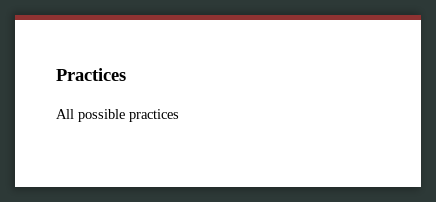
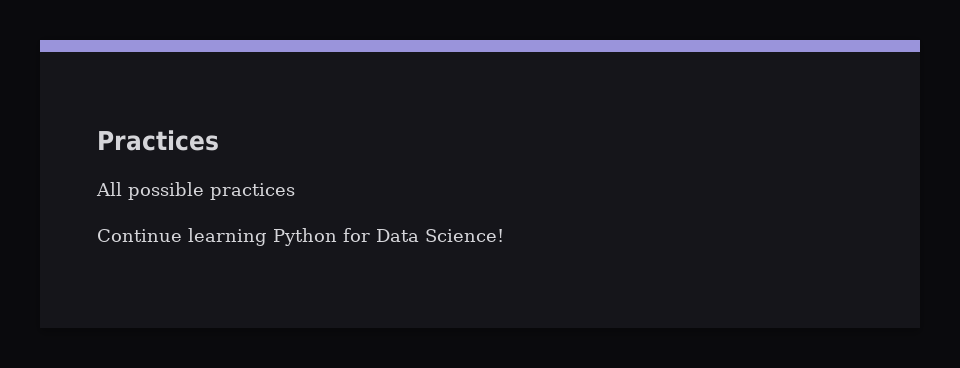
(179, 115) none -> [97,228,504,246] // Continue learning Python for Data Science!

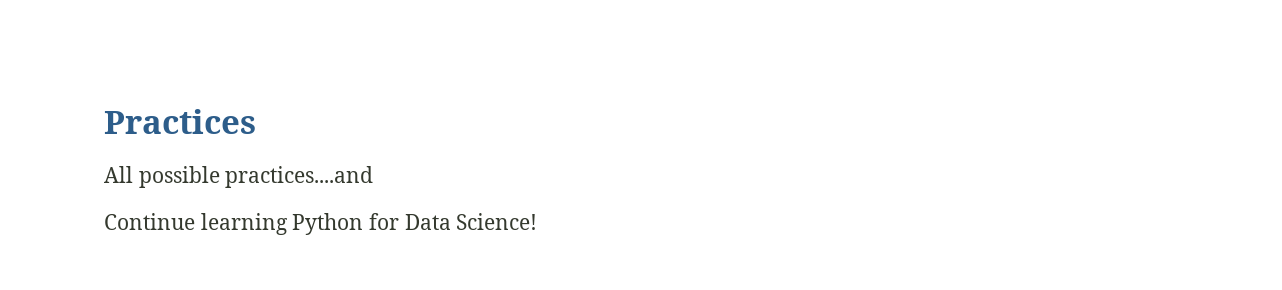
[210,183,295,200] practices -> [225,166,374,188] practices....and

